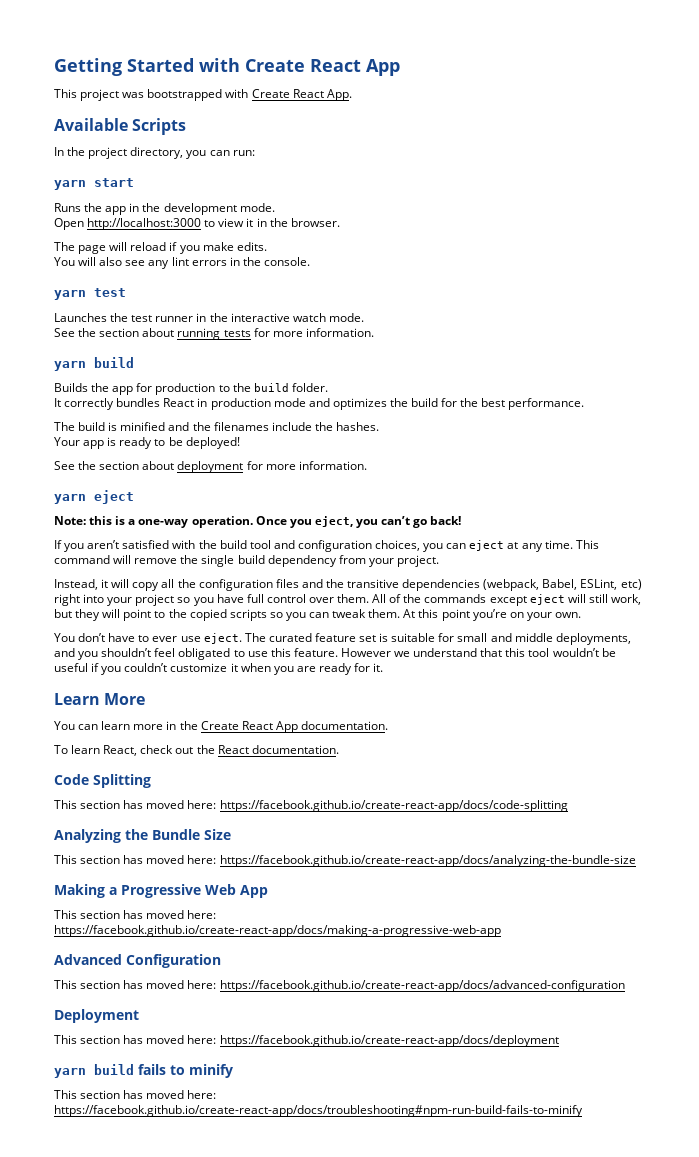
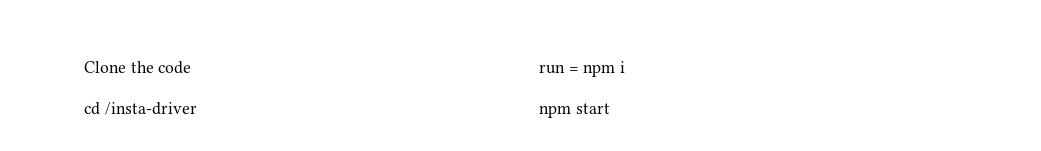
[54,58,400,76] [54,89,352,101] [54,118,187,135] [54,147,255,159] [54,178,134,190] [54,203,275,215] [54,218,340,230] [54,242,267,254] [54,257,310,269] [54,288,126,300] [54,313,364,322] [54,328,374,340] [54,357,134,371] [54,383,328,395] [54,398,585,410] [54,422,379,431] [54,437,240,449] [54,461,367,473] [54,490,134,504] [54,516,462,528] [54,540,599,552] [54,555,439,567] [54,579,642,591] [54,594,641,606] [54,609,581,621] [54,633,631,645] [54,648,616,660] [54,663,384,675] [54,693,146,705] [54,721,388,733] [54,745,339,756] [54,774,151,788] [54,800,568,812] [54,829,231,843] [54,855,636,867] [54,884,268,898] [54,910,217,919] [54,925,501,937] [54,954,221,968] [54,980,625,992] [54,1009,139,1023] [54,1035,559,1047] [54,1064,233,1078] [54,1090,217,1099] [54,1105,583,1117] Getting Started with Create React App // This project was bootstrapped with Create React App. // Available Scripts // In the project directory, you can run: // yarn start // Runs the app in the development mode. // Open http://localhost:3000 to view it in the browser. // The page will reload if you make edits. // You will also see any lint errors in the console. // yarn test // Launches the test runner in the interactive watch mode. // See the section about running tests for more information. // yarn build // Builds the app for production to the build folder. // It correctly bundles React in production mode and optimizes the build for the best performance. // The build is minified and the filenames include the hashes. // Your app is ready to be deployed! // See the section about deployment for more information. // yarn eject // Note: this is a one-way operation. Once you eject, you can’t go back! // If you aren’t satisfied with the build tool and configuration choices, you can eject at any time. This command will remove the single build dependency from your project. // Instead, it will copy all the configuration files and the transitive dependencies (webpack, Babel, ESLint, etc) right into your project so you have full control over them. All of the commands except eject will still work, but they will point to the copied scripts so you can tweak them. At this point you’re on your own. // You don’t have to ever use eject. The curated feature set is suitable for small and middle deployments, and you shouldn’t feel obligated to use this feature. However we understand that this tool wouldn’t be useful if you couldn’t customize it when you are ready for it. // Learn More // You can learn more in the Create React App documentation. // To learn React, check out the React documentation. // Code Splitting // This section has moved here: https://facebook.github.io/create-react-app/docs/code-splitting // Analyzing the Bundle Size // This section has moved here: https://facebook.github.io/create-react-app/docs/analyzing-the-bundle-size // Making a Progressive Web App // This section has moved here: https://facebook.github.io/create-react-app/docs/making-a-progressive-web-app // Advanced Configuration // This section has moved here: https://facebook.github.io/create-react-app/docs/advanced-configuration // Deployment // This section has moved here: https://facebook.github.io/create-react-app/docs/deployment // yarn build fails to minify // This section has moved here: https://facebook.github.io/create-react-app/docs/troubleshooting#npm-run-build-fails-to-minify -> [84,61,192,74] [84,102,197,115] [539,61,626,77] [539,103,610,118] Clone the code // cd /insta-driver // run = npm i // npm start

